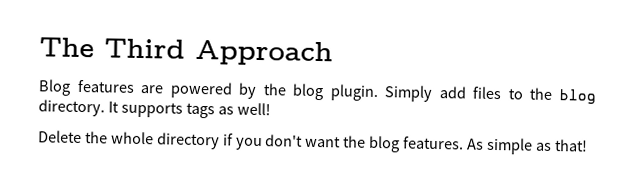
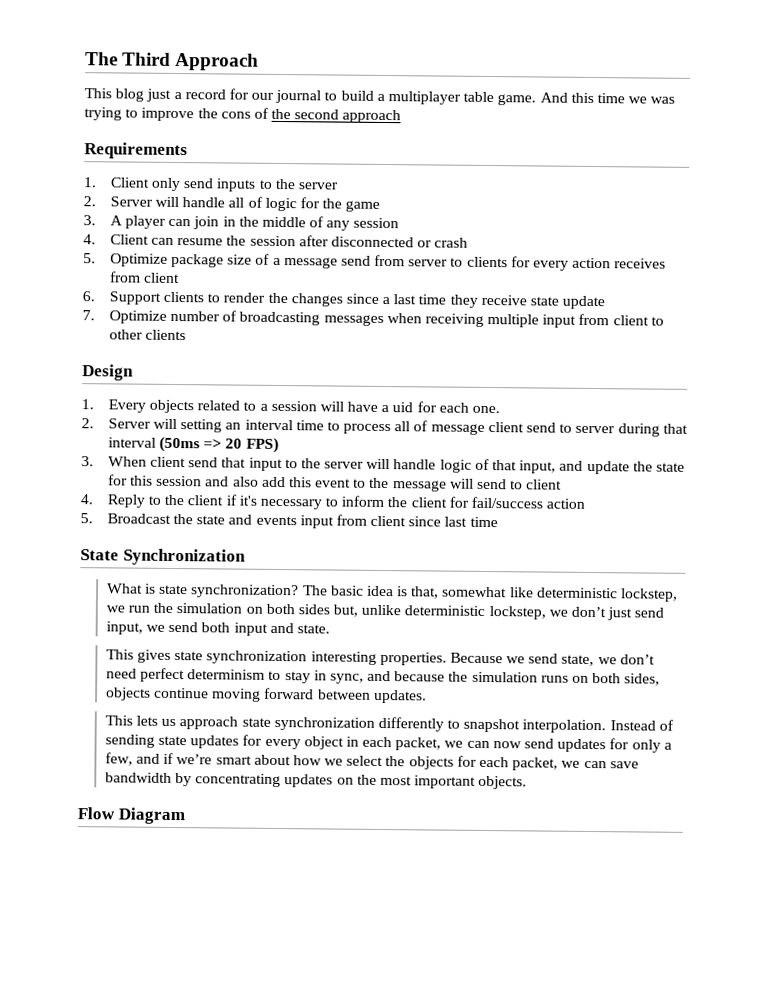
[38,79,598,105] [38,99,271,119] [38,130,588,155] Blog features are powered by the blog plugin. Simply add files to the blog directory. It supports tags as well! // Delete the whole directory if you don't want the blog features. As simple as that! -> [84,88,676,106] [84,107,402,124] [84,142,188,160] [83,177,338,192] [83,196,381,212] [83,215,400,231] [83,234,469,248] [83,253,667,271] [109,271,180,284] [82,291,606,310] [82,310,664,328] [108,329,186,341] [82,364,134,381] [81,399,501,414] [81,418,688,437] [107,436,279,453] [81,456,685,475] [107,474,563,492] [80,494,586,510] [80,513,498,529] [80,548,246,566] [106,583,679,602] [105,602,665,621] [105,621,330,636] [105,649,655,667] [105,667,661,686] [105,687,427,704] [104,715,674,734] [104,734,672,753] [104,752,639,771] [104,772,528,790] [77,807,185,825] This blog just a record for our journal to build a multiplayer table game. And this time we was trying to improve the cons of the second approach // Requirements // 1. Client only send inputs to the server // 2. Server will handle all of logic for the game // 3. A player can join in the middle of any session // 4. Client can resume the session after disconnected or crash // 5. Optimize package size of a message send from server to clients for every action receives from client // 6. Support clients to render the changes since a last time they receive state update // 7. Optimize number of broadcasting messages when receiving multiple input from client to other clients // Design // 1. Every objects related to a session will have a uid for each one. // 2. Server will setting an interval time to process all of message client send to server during that interval (50ms => 20 FPS) // 3. When client send that input to the server will handle logic of that input, and update the state for this session and also add this event to the message will send to client // 4. Reply to the client if it's necessary to inform the client for fail/success action // 5. Broadcast the state and events input from client since last time // State Synchronization // What is state synchronization? The basic idea is that, somewhat like deterministic lockstep, we run the simulation on both sides but, unlike deterministic lockstep, we don’t just send input, we send both input and state. // This gives state synchronization interesting properties. Because we send state, we don’t need perfect determinism to stay in sync, and because the simulation runs on both sides, objects continue moving forward between updates. // This lets us approach state synchronization differently to snapshot interpolation. Instead of sending state updates for every object in each packet, we can now send updates for only a few, and if we’re smart about how we select the objects for each packet, we can save bandwidth by concentrating updates on the most important objects. // Flow Diagram

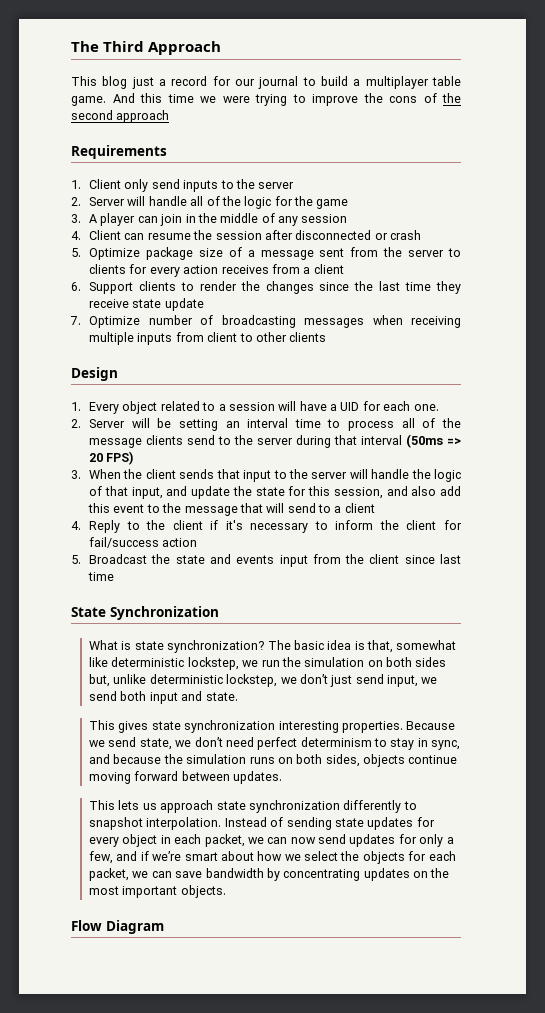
[650,96,676,104] was -> [222,96,250,103] were
(263, 202) none -> [221,196,241,206] the
[340,254,406,267] send from -> [319,247,403,257] sent from the
(141, 277) none -> [303,267,311,274] a
[382,296,391,305] a -> [354,281,374,291] the
[542,314,577,328] input -> [137,333,173,345] inputs
[148,399,194,414] objects -> [122,401,158,414] object
[392,402,414,413] uid -> [340,402,360,411] UID
(177, 424) none -> [157,418,172,428] be
[430,421,573,435] message client send to -> [442,418,462,428] [88,435,253,448] the message clients send to the
[149,456,219,468] client send -> [123,469,215,479] the client sends
(437, 464) none -> [411,469,431,479] the
[156,475,203,487] session -> [333,487,383,499] session,
(447, 486) none -> [239,503,263,513] that
(524, 485) none -> [334,506,342,513] a
(367, 520) none -> [345,554,365,564] the

